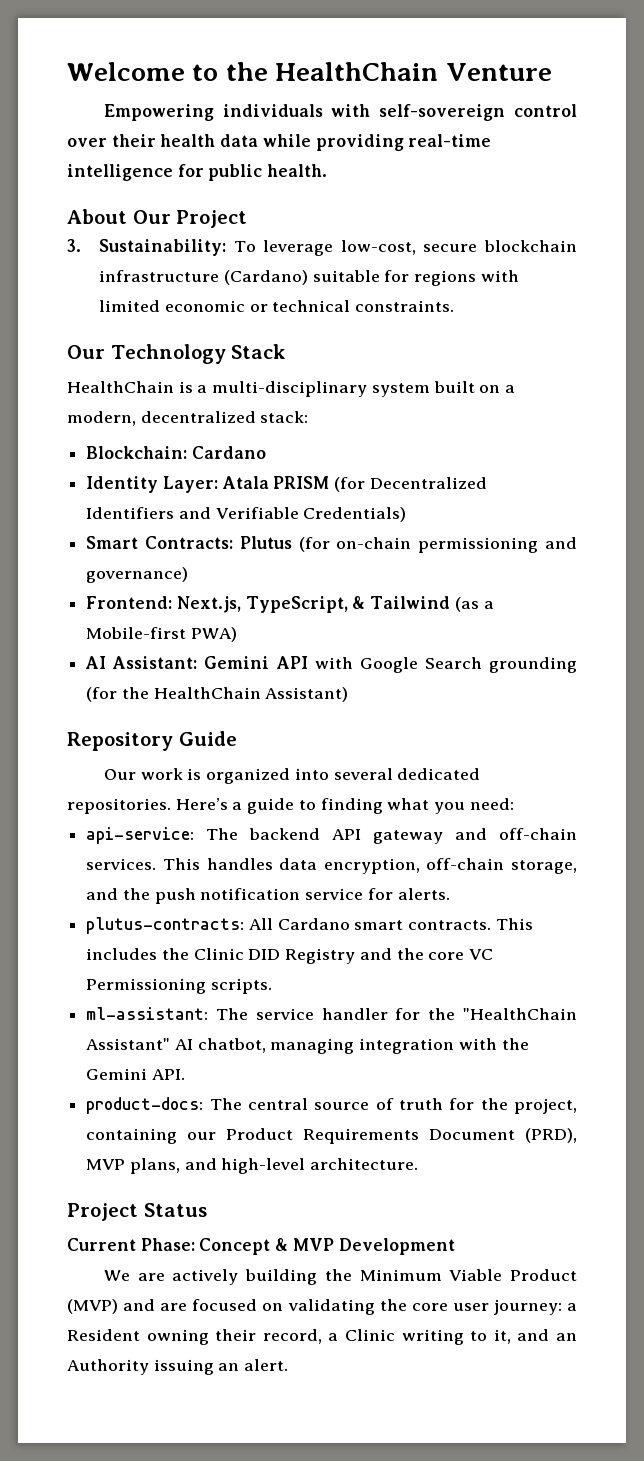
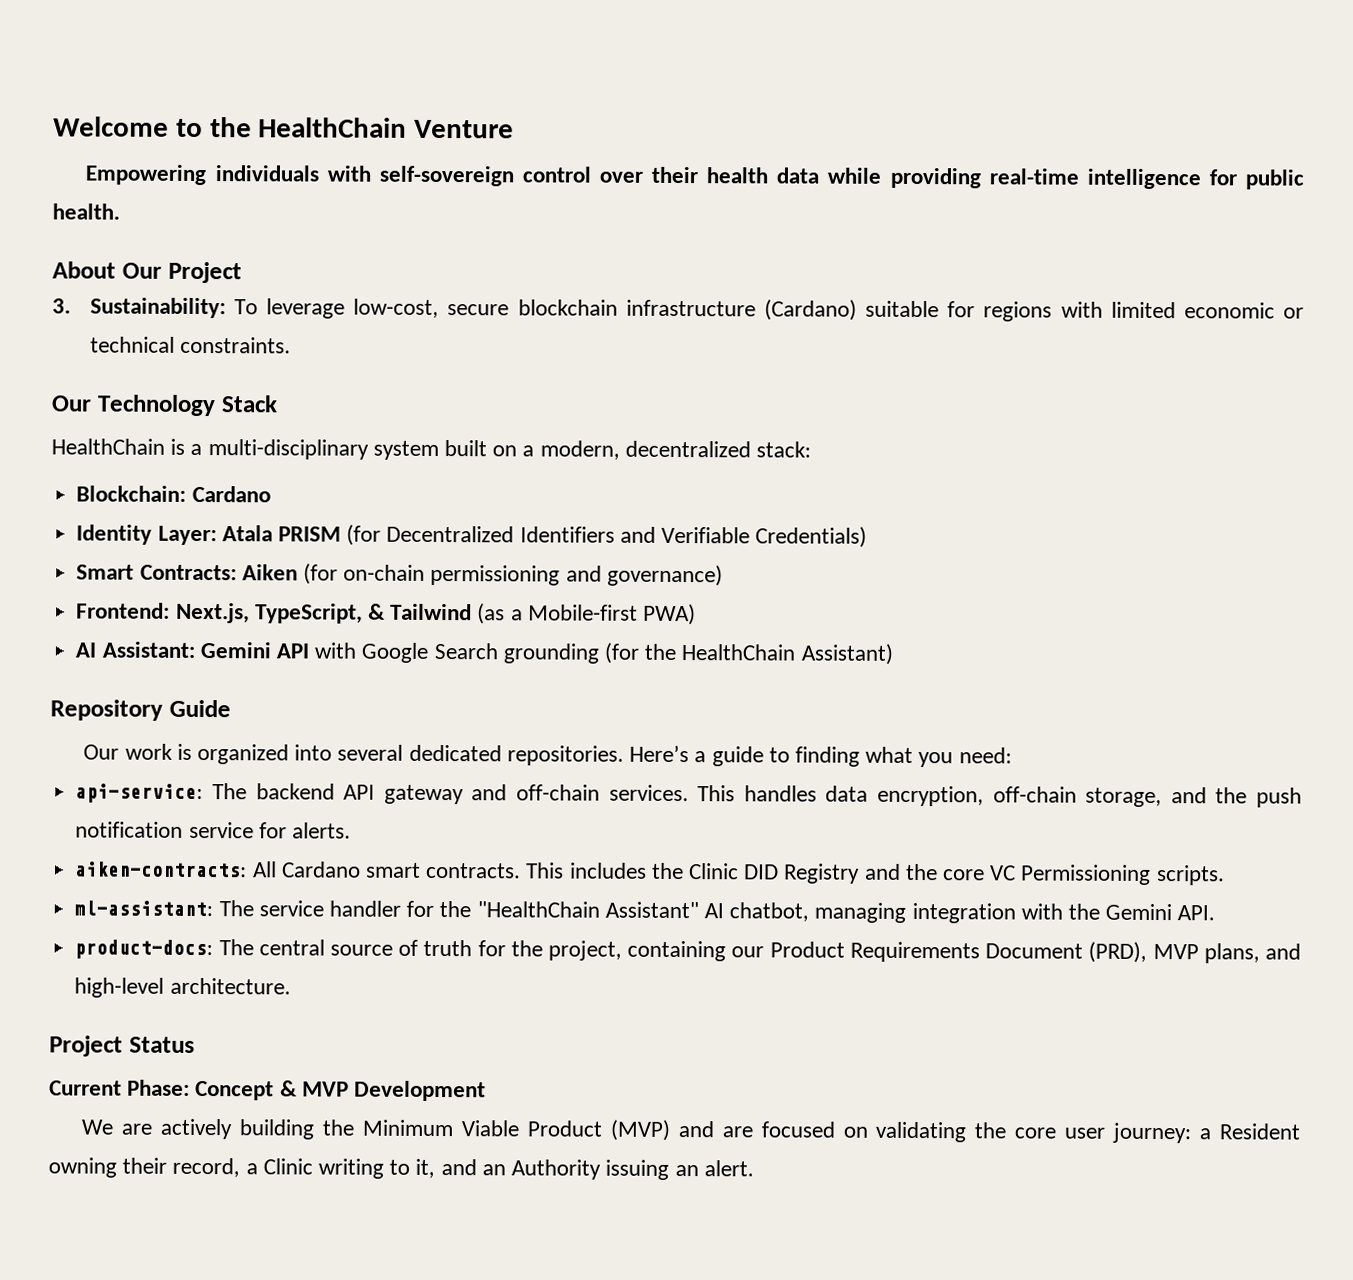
[239,536,292,549] Plutus -> [241,564,298,581] Aiken
[86,917,245,934] plutus-contracts: -> [75,861,248,878] aiken-contracts:

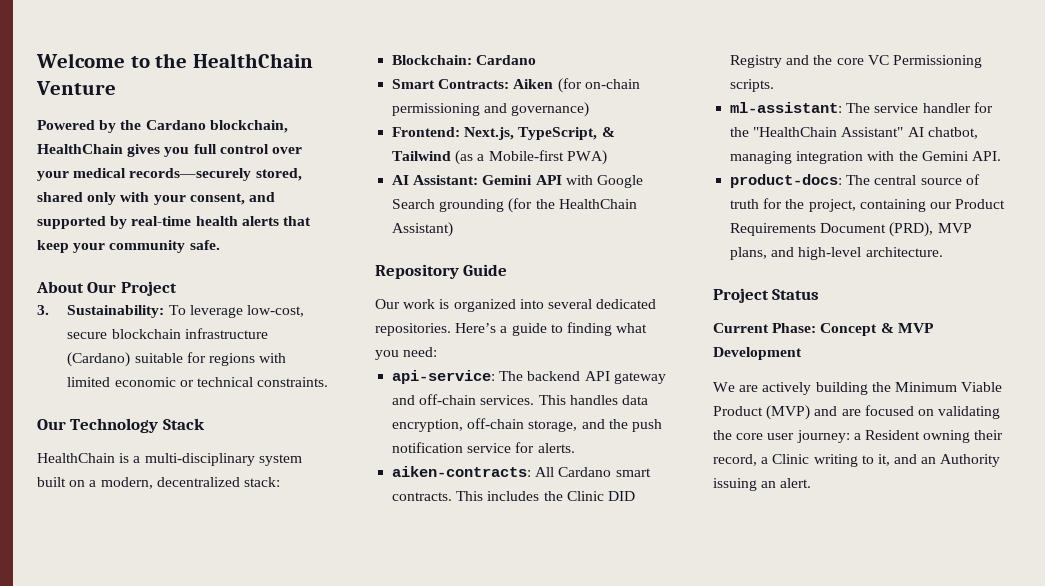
[85,164,1305,190] [52,203,120,220] Empowering individuals with self-sovereign control over their health data while providing real-time intelligence for public health. -> [37,120,288,133] [37,144,302,157] [37,168,302,181] [37,192,275,205] [37,216,311,229] [37,240,220,253] Powered by the Cardano blockchain, HealthChain gives you full control over your medical records—securely stored, shared only with your consent, and supported by real-time health alerts that keep your community safe.
[76,524,868,548] // Identity Layer: Atala PRISM (for Decentralized Identifiers and Verifiable Credentials) -> (537, 60) none

